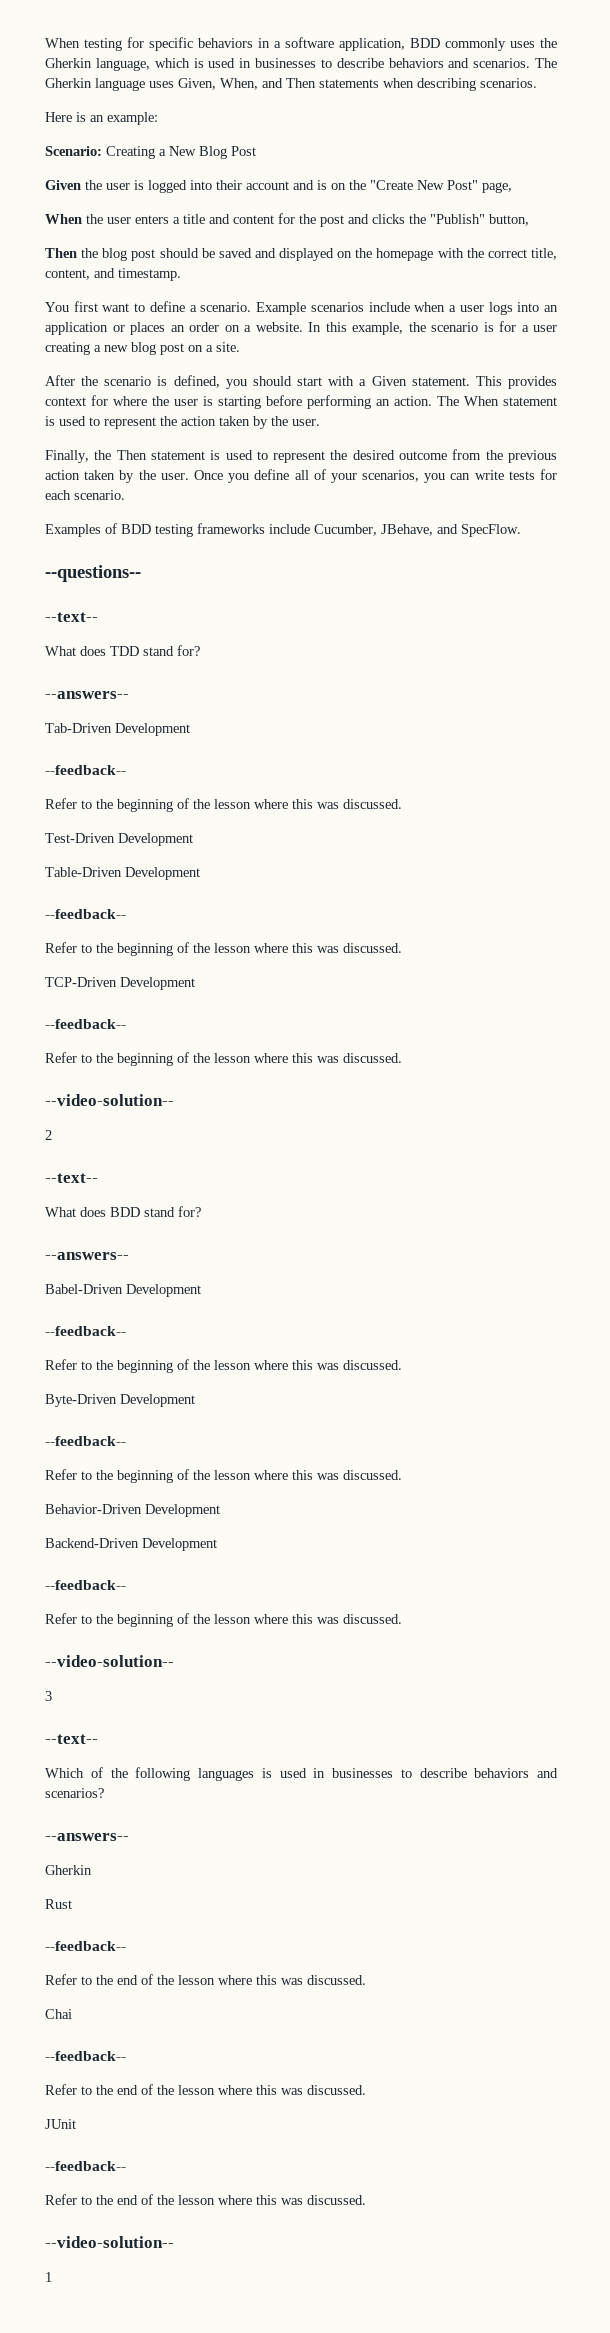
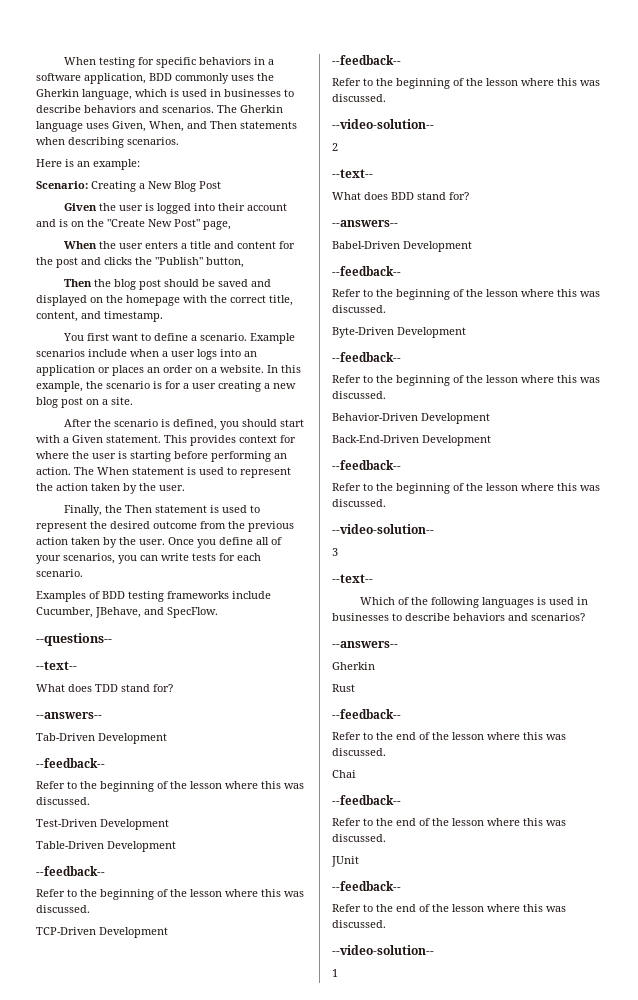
[45,1538,139,1548] Backend-Driven -> [332,435,419,443] Back-End-Driven

